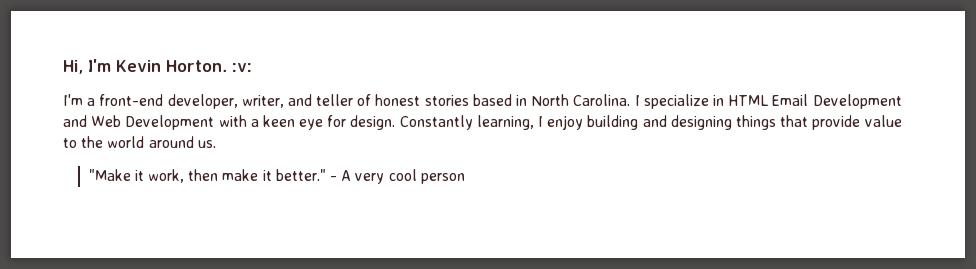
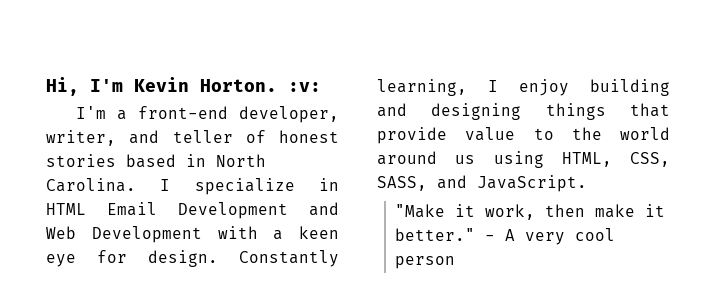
[197,140,216,148] us. -> [455,151,670,168] [377,175,587,192] us using HTML, CSS, SASS, and JavaScript.

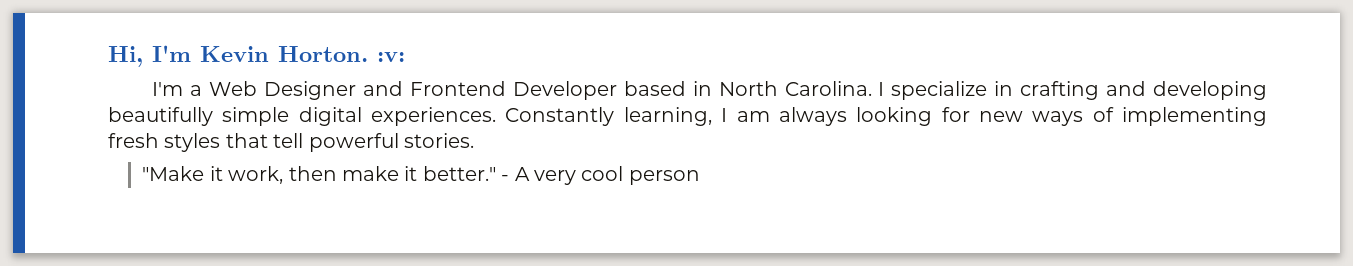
[138,106,339,123] [46,130,339,146] [46,154,116,167] front-end developer, writer, and teller of honest stories -> [209,81,617,100] Web Designer and Frontend Developer
[46,202,339,219] [46,226,339,243] [46,250,339,267] [377,79,670,96] [377,103,670,120] [377,127,670,144] [377,151,670,168] [377,175,587,192] HTML Email Development and Web Development with a keen eye for design. Constantly learning, I enjoy building and designing things that provide value to the world around us using HTML, CSS, SASS, and JavaScript. -> [1020,81,1267,100] [108,107,1268,126] [108,133,474,152] crafting and developing beautifully simple digital experiences. Constantly learning, I am always looking for new ways of implementing fresh styles that tell powerful stories.

